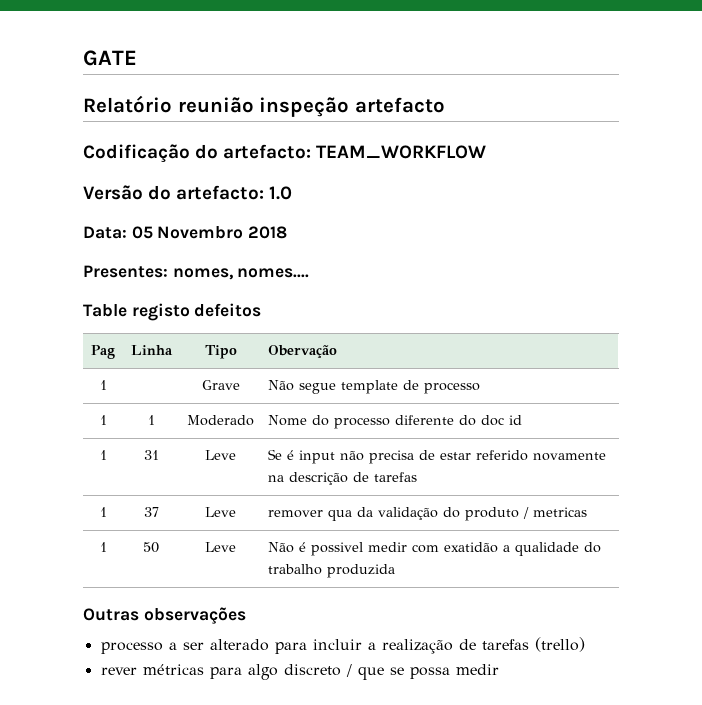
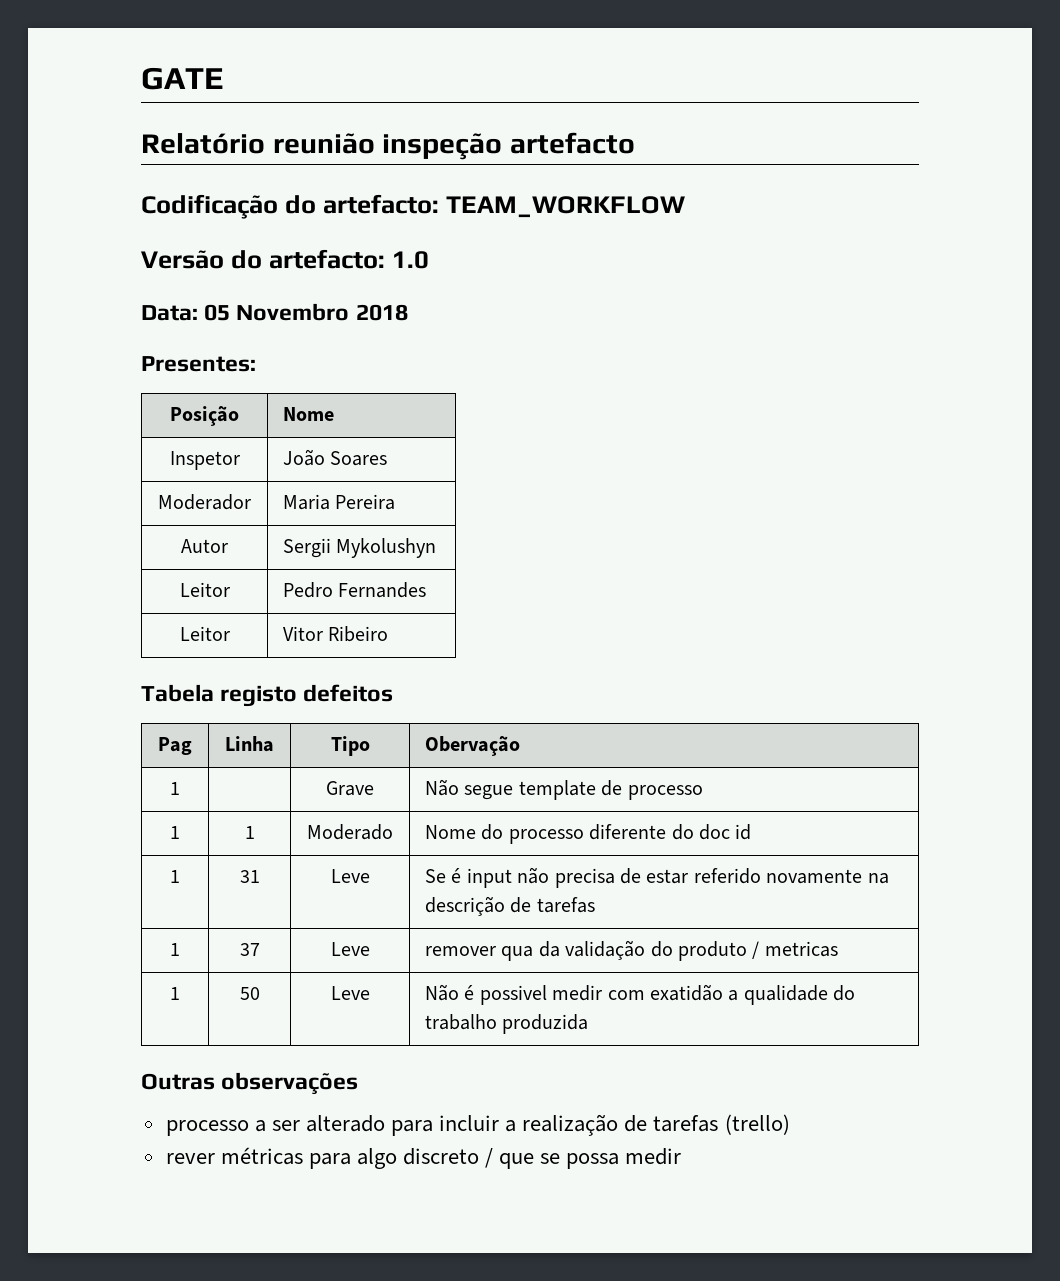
[172,268,310,280] [83,304,127,317] nomes, nomes.... // Table -> [170,406,239,426] [283,407,335,421] [169,451,240,470] [283,449,388,466] [158,494,251,510] [283,494,396,510] [181,539,228,553] [283,538,437,558] [179,582,230,597] [283,582,427,598] [179,626,230,641] [283,626,389,642] [141,684,214,702] // Posição | Nome // Inspetor | João Soares // Moderador | Maria Pereira // Autor | Sergii Mykolushyn // Leitor | Pedro Fernandes // Leitor | Vitor Ribeiro // Tabela

